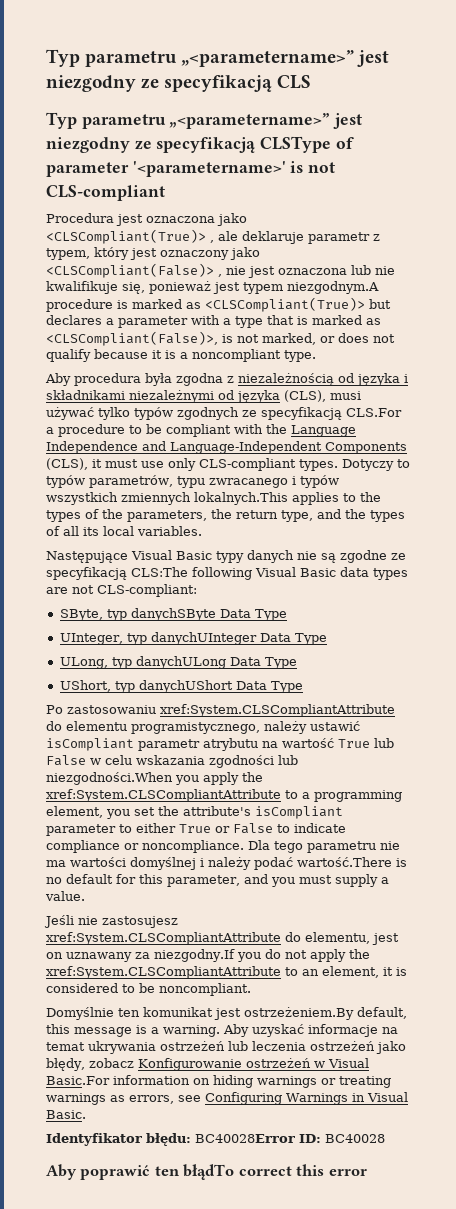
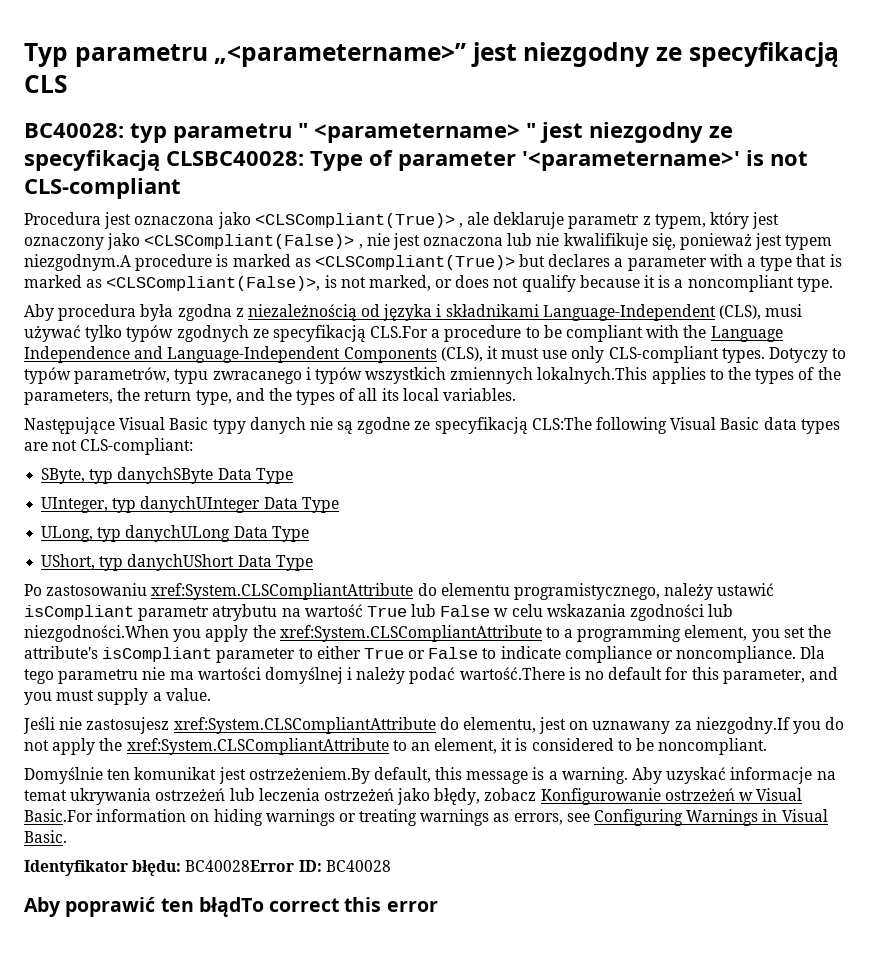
[46,112,363,129] [46,136,332,153] Typ parametru „<parametername>” jest niezgodny ze specyfikacją CLSType -> [24,122,733,143] [24,150,363,171] BC40028: typ parametru " <parametername> " jest niezgodny ze specyfikacją CLSBC40028: Type
[129,390,280,403] niezależnymi od języka -> [542,304,716,321] Language-Independent

